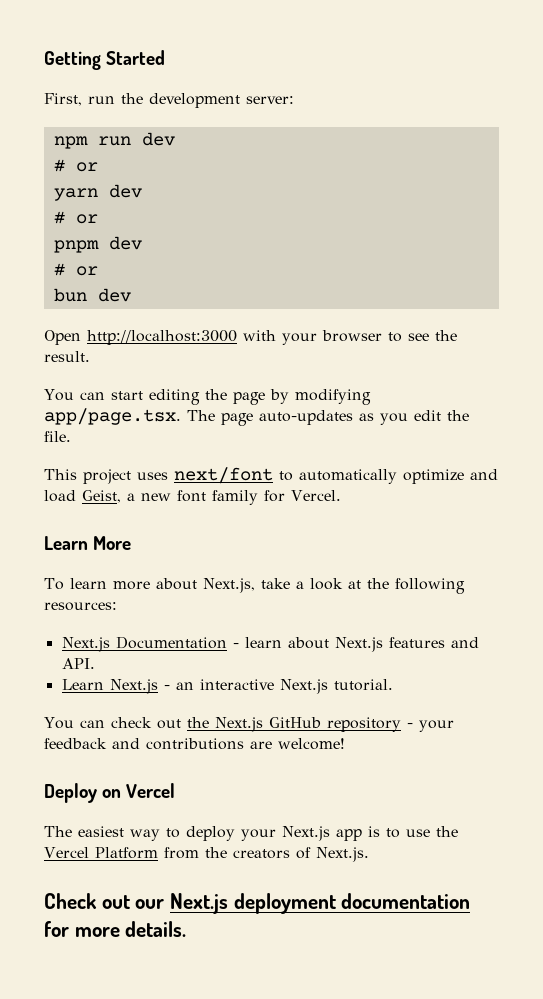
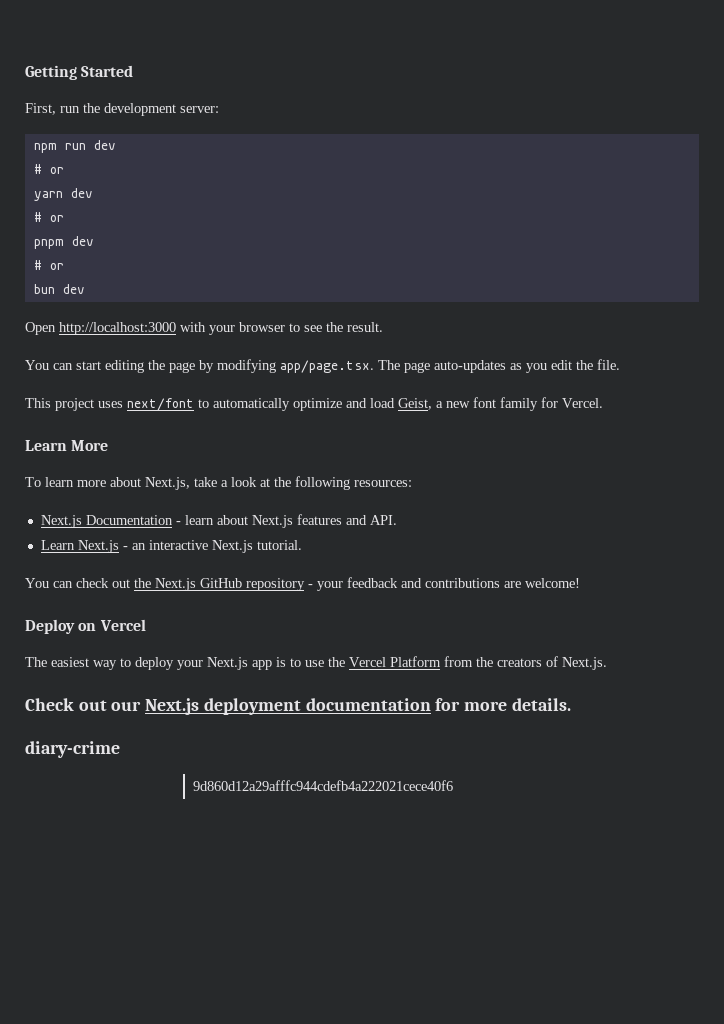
(187, 929) none -> [25,741,120,758] [193,780,454,791] // diary-crime // 9d860d12a29afffc944cdefb4a222021cece40f6

